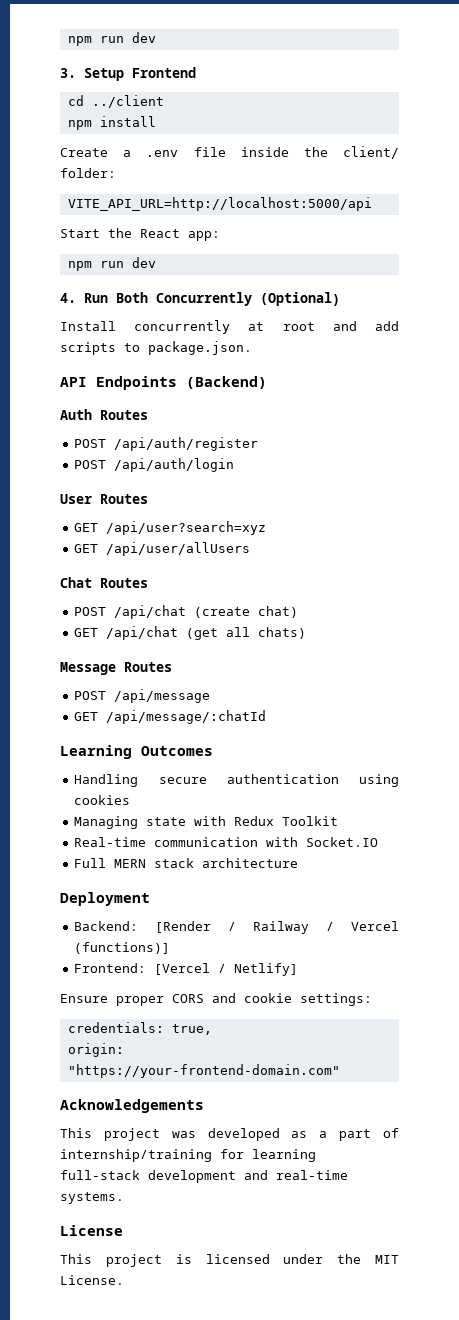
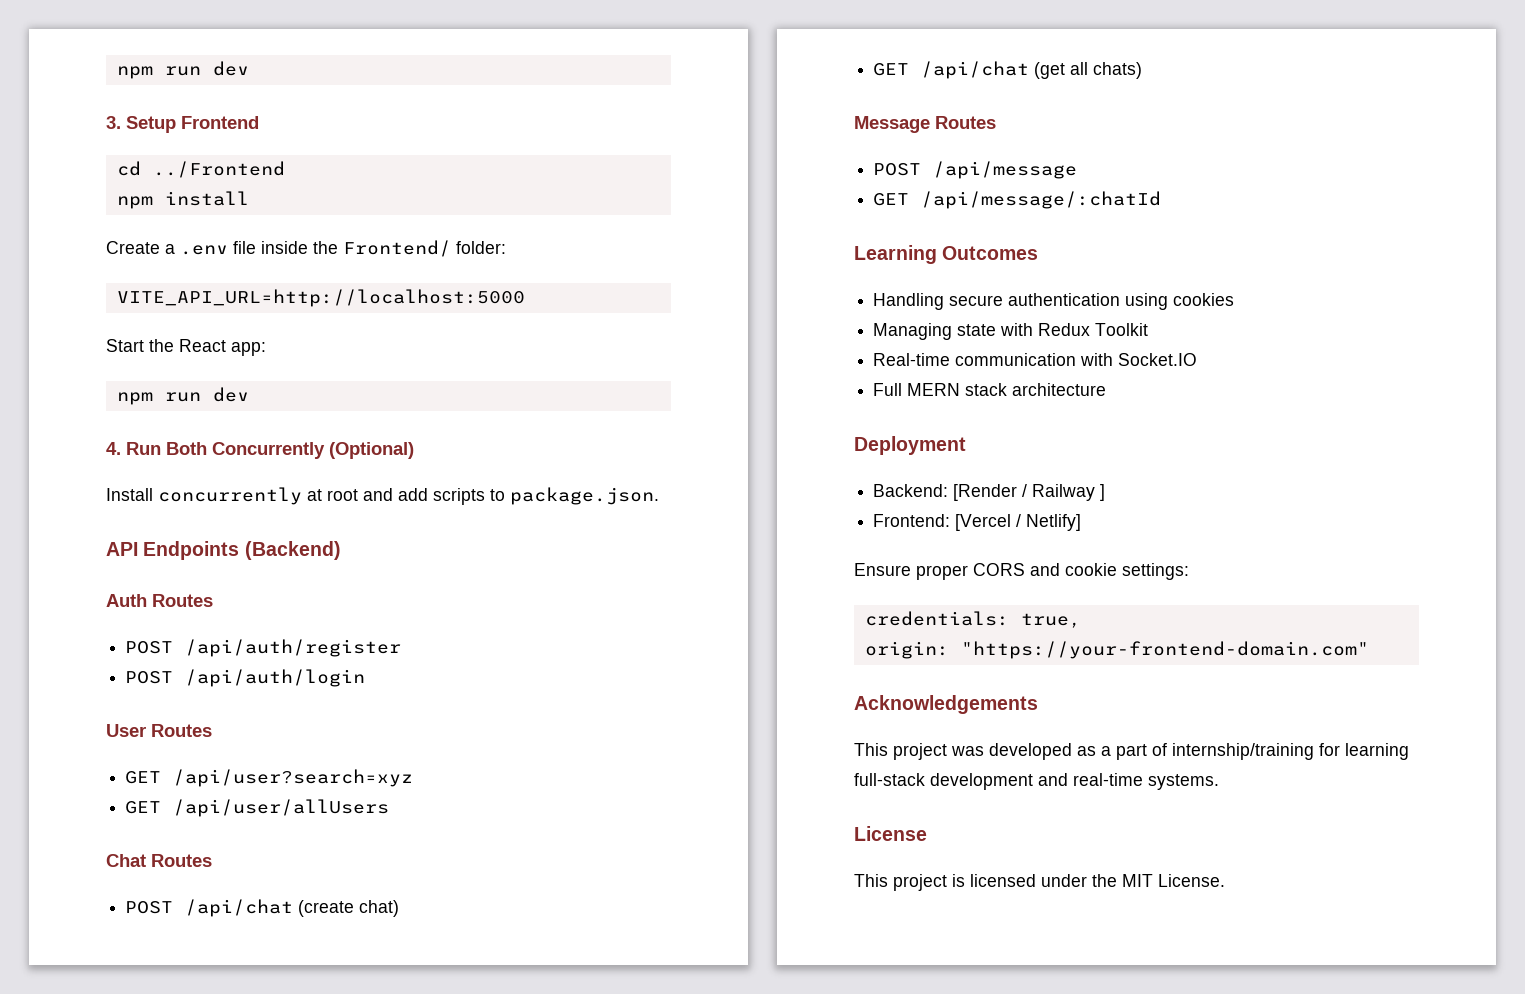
[91,95,164,108] ../client -> [152,161,285,178] ../Frontend
[343,146,399,159] client/ -> [343,240,451,257] Frontend/
[67,197,372,211] VITE_API_URL=http://localhost:5000/api -> [116,289,525,307] VITE_API_URL=http://localhost:5000
[326,921,399,931] [74,942,171,954] / Vercel (functions)] -> [1100,484,1106,501] ]

